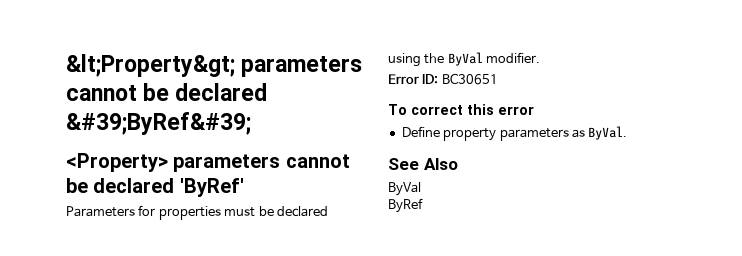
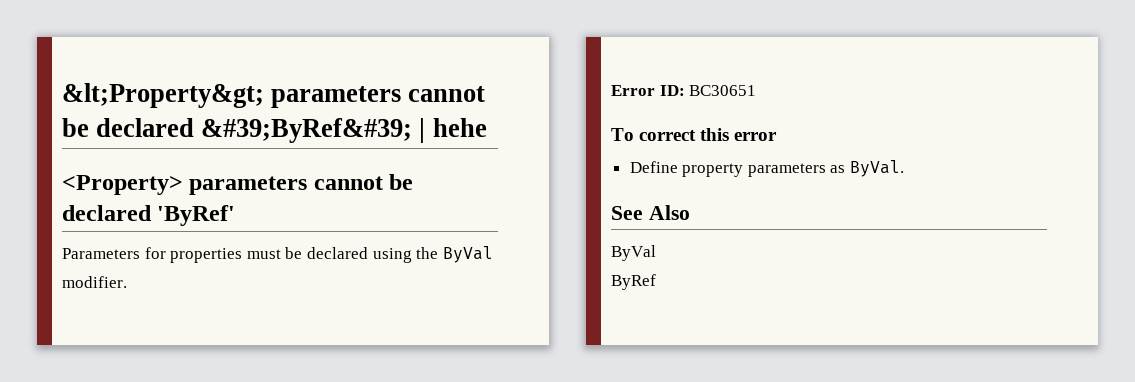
(251, 123) none -> [419,118,487,143] | hehe

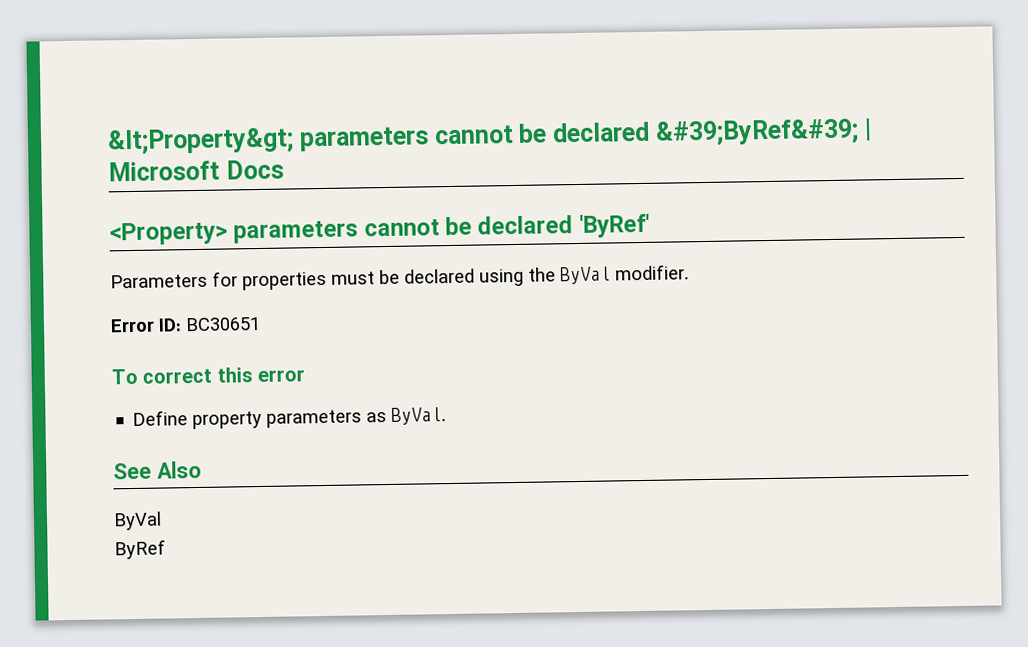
[432,118,487,137] hehe -> [108,159,284,182] Microsoft Docs

